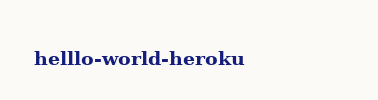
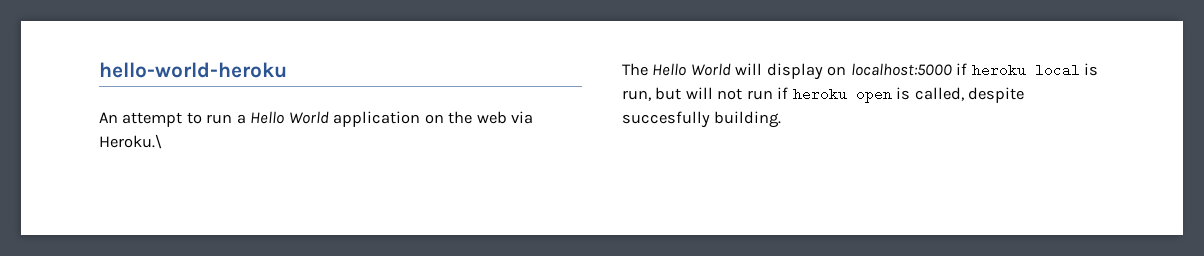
[34,51,245,65] helllo-world-heroku -> [99,62,287,78] [99,111,534,127] [99,134,162,149] [622,63,1099,80] [622,87,1025,103] [622,111,782,128] hello-world-heroku // An attempt to run a Hello World application on the web via Heroku.\ // The Hello World will display on localhost:5000 if heroku local is run, but will not run if heroku open is called, despite succesfully building.

